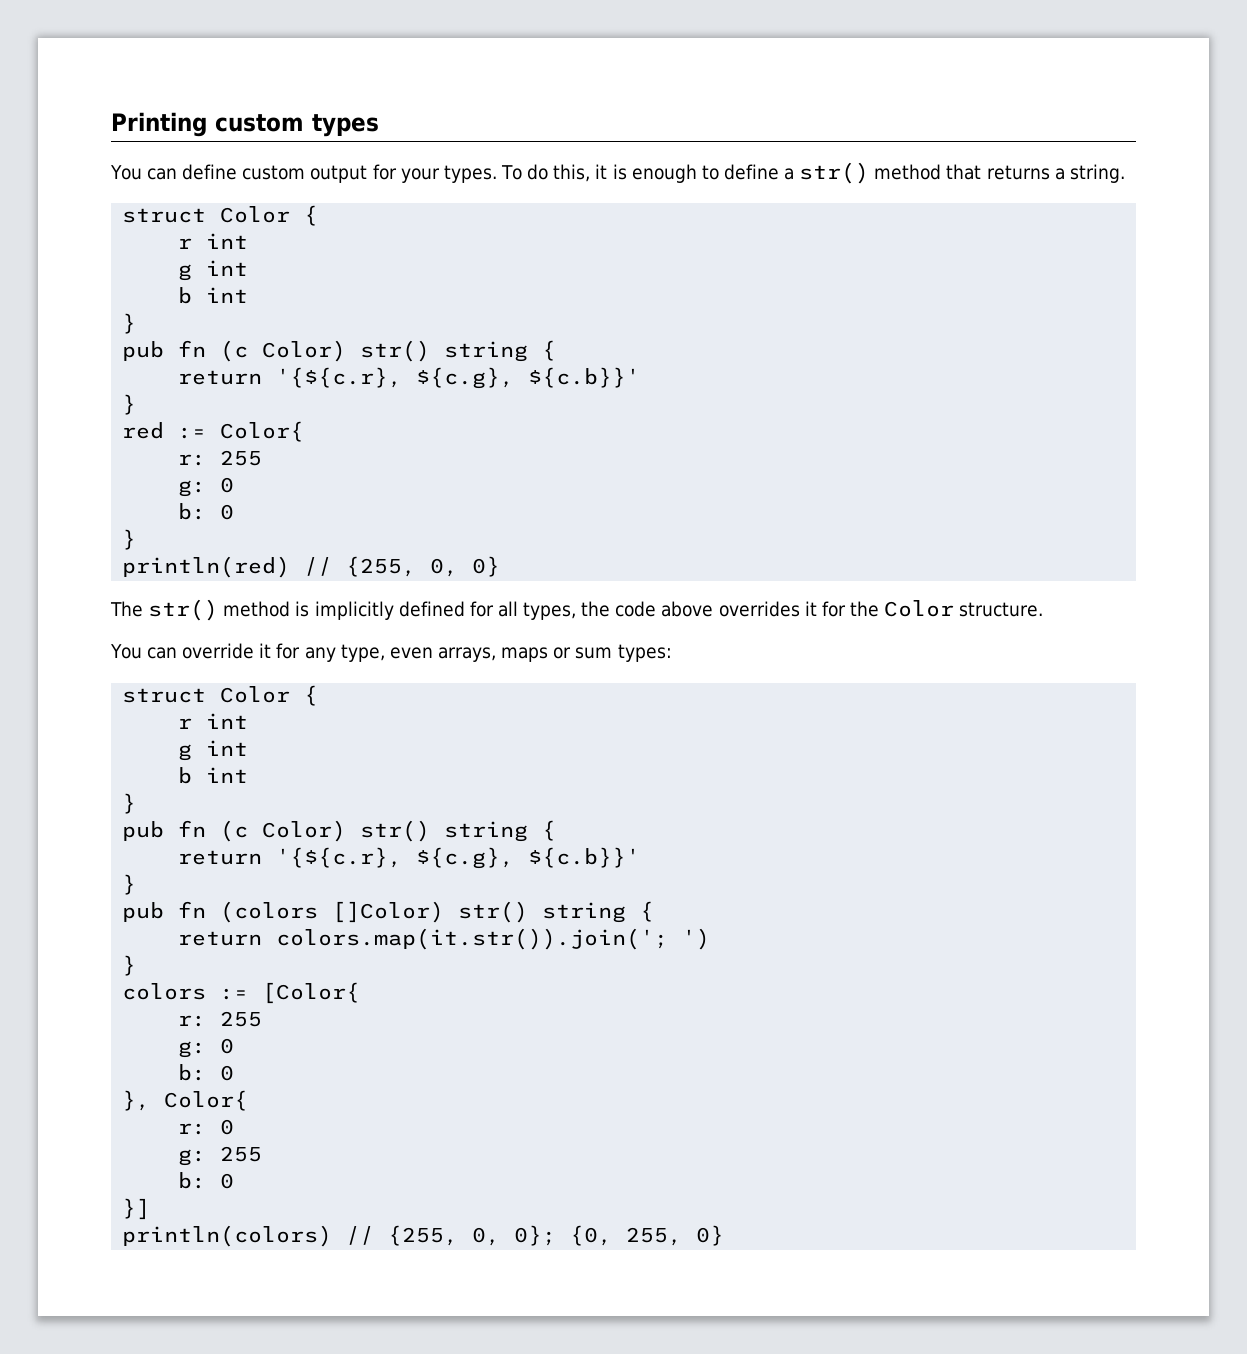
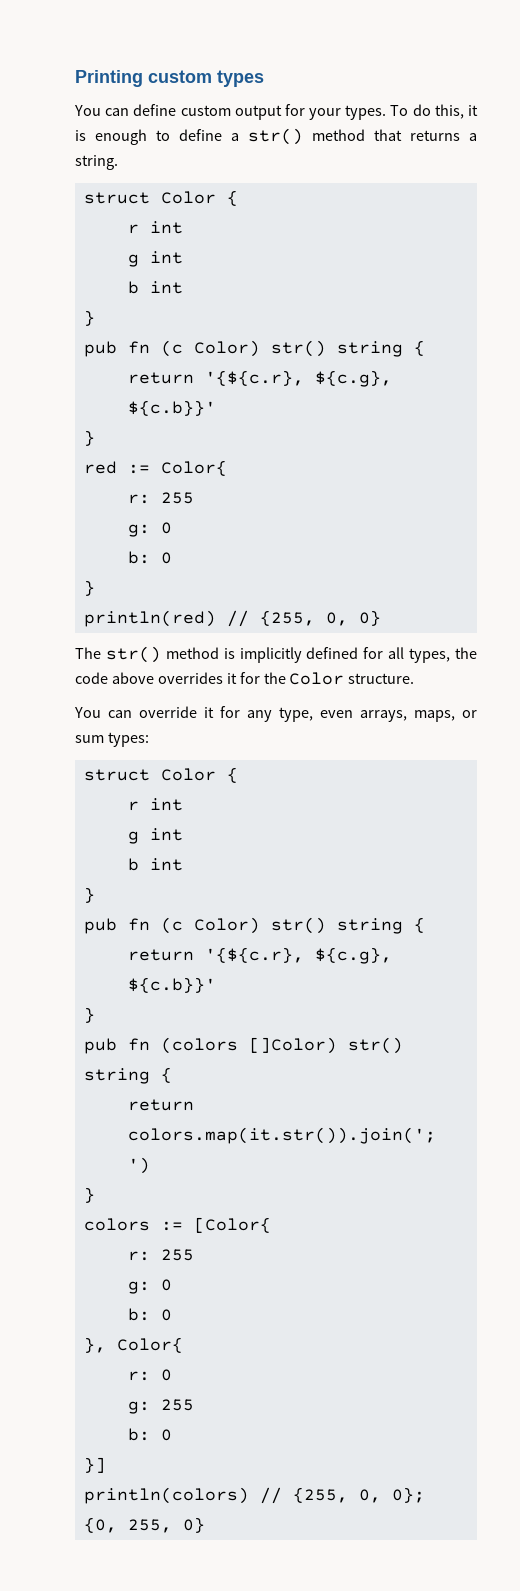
[501,647,549,662] maps -> [414,710,455,722] maps,

